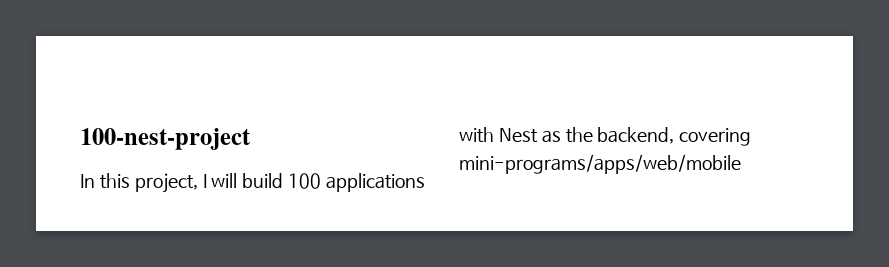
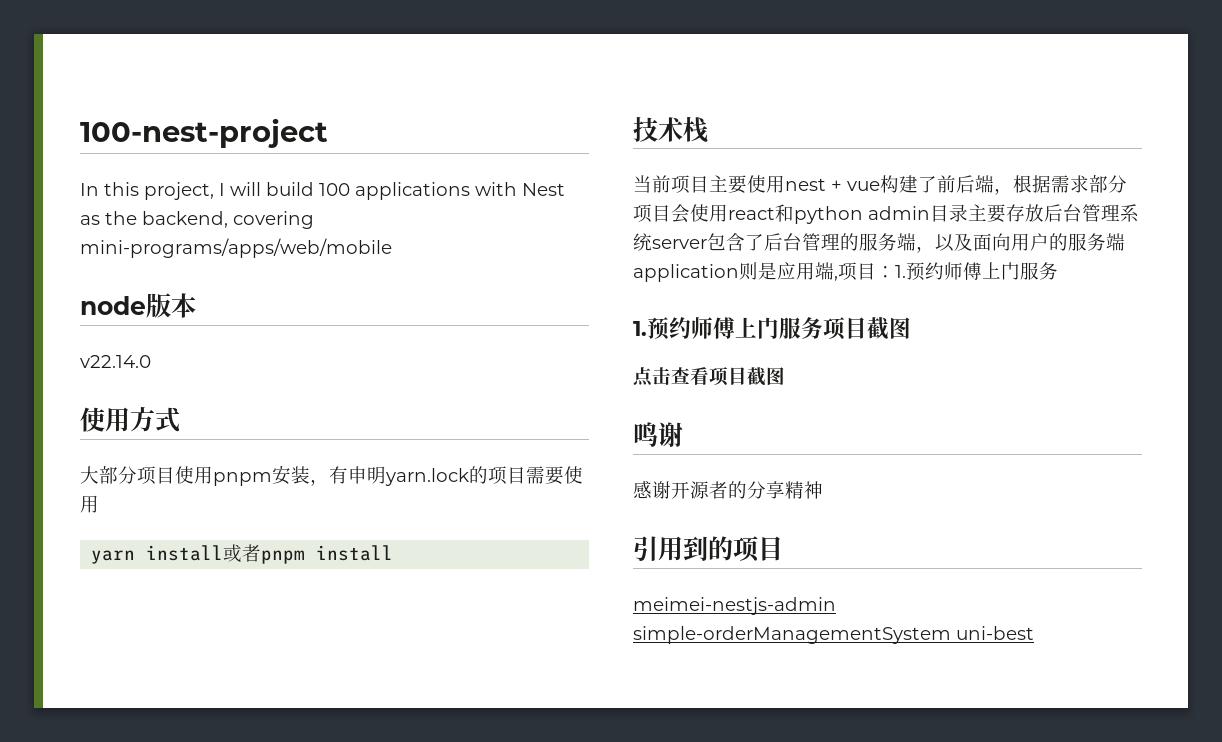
(741, 164) none -> [80,293,196,318] [80,355,151,368] [80,407,180,433] [80,465,583,486] [80,495,99,513] [91,544,394,564] [633,116,708,143] [633,175,1127,195] [633,204,1139,224] [633,233,1125,253] [633,262,1058,282] [633,317,911,340] [633,367,785,387] [633,422,683,447] [633,481,823,499] [633,536,783,562] [633,597,836,615] [633,626,1034,644] // node版本 // v22.14.0 // 使用方式 // 大部分项目使用pnpm安装，有申明yarn.lock的项目需要使用 // yarn install或者pnpm install // 技术栈 // 当前项目主要使用nest + vue构建了前后端，根据需求部分项目会使用react和python admin目录主要存放后台管理系统server包含了后台管理的服务端，以及面向用户的服务端application则是应用端,项目：1.预约师傅上门服务 // 1.预约师傅上门服务项目截图 // 点击查看项目截图 // 鸣谢 // 感谢开源者的分享精神 // 引用到的项目 // meimei-nestjs-admin simple-orderManagementSystem uni-best

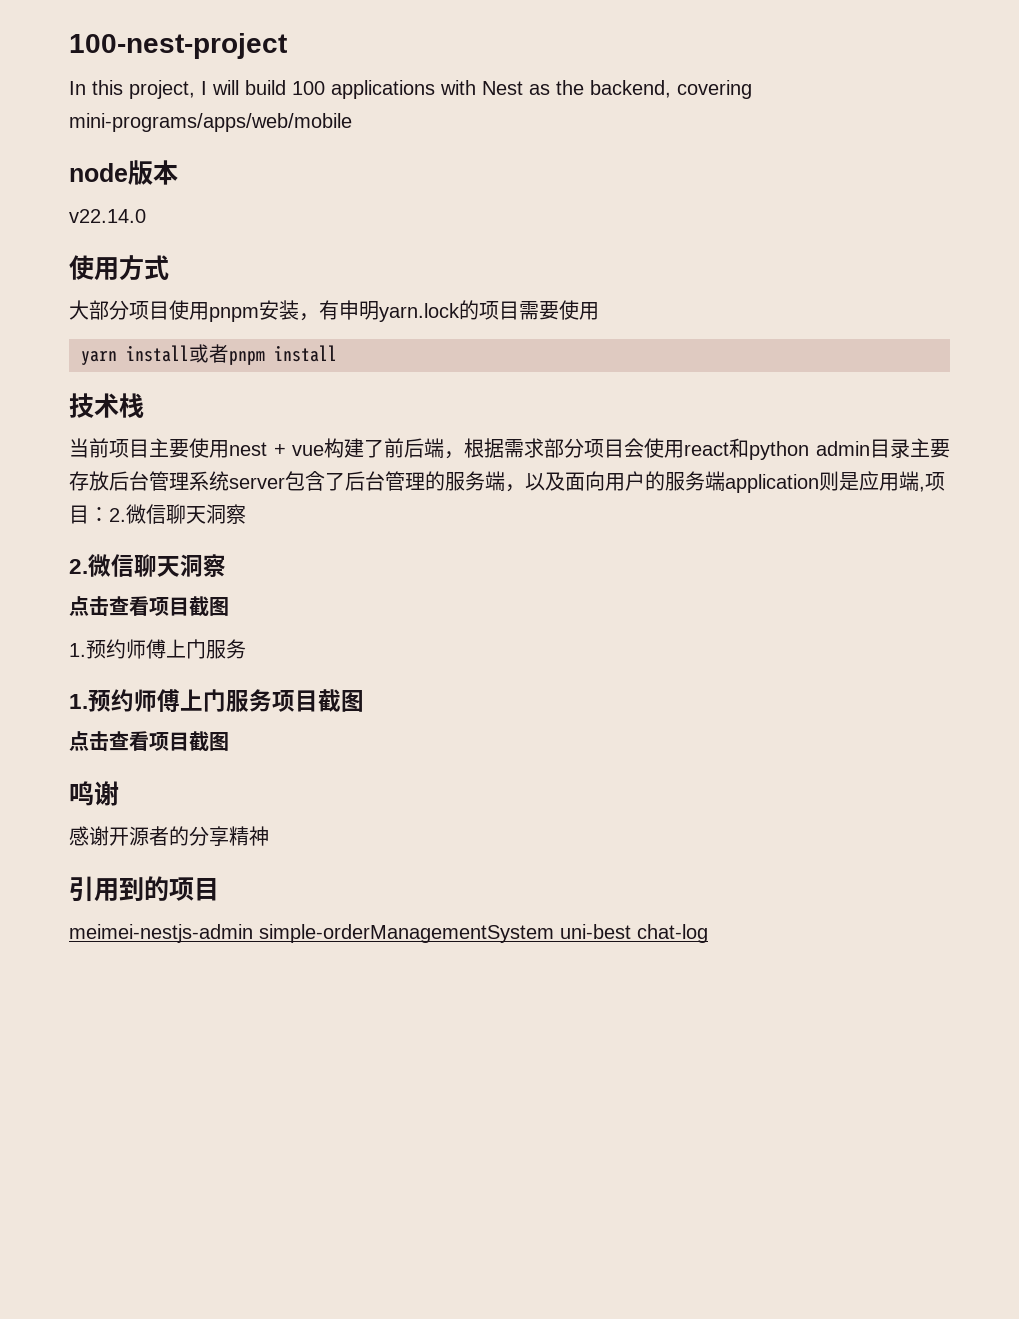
(895, 272) none -> [109,504,246,525] [69,554,226,577] [69,596,229,616] 2.微信聊天洞察 // 2.微信聊天洞察 // 点击查看项目截图 //
(1034, 633) none -> [637,924,708,943] chat-log

